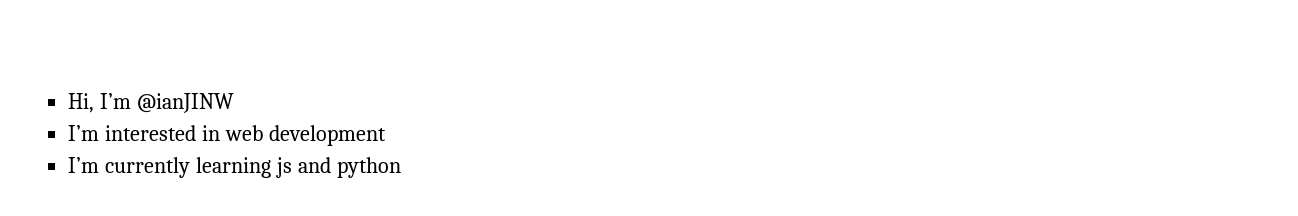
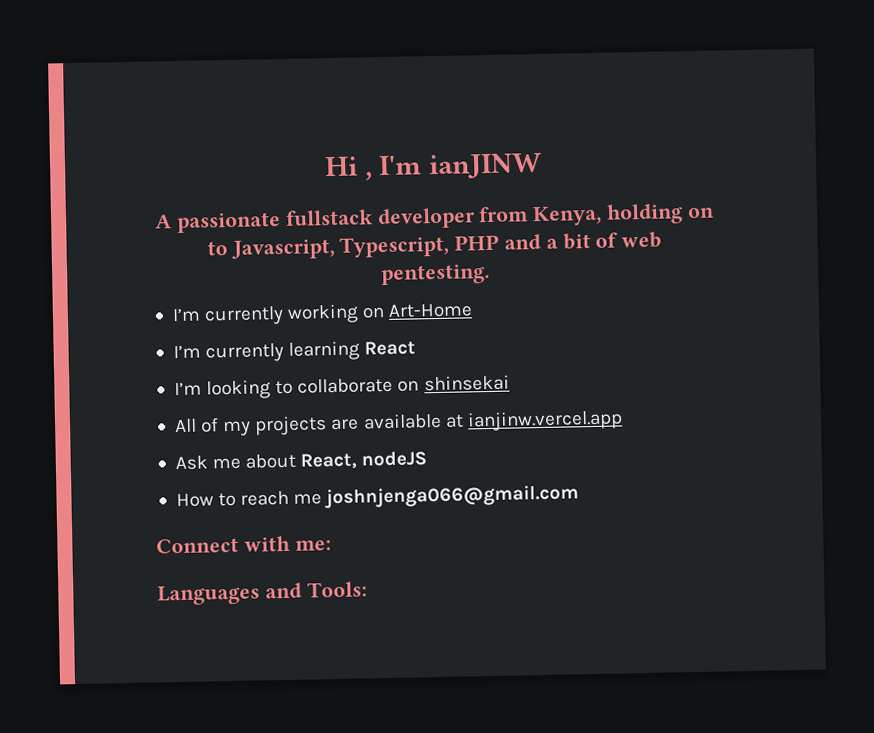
[68,93,235,113] [68,125,386,146] [68,157,401,178] Hi, I’m @ianJINW // I’m interested in web development // I’m currently learning js and python -> [323,152,544,181] [155,203,715,234] [206,231,663,260] [381,263,490,286] [171,303,474,326] [172,340,417,363] [173,374,510,400] [173,409,623,437] [174,450,428,471] [175,484,580,509] [156,535,332,554] [157,581,368,606] Hi , I'm ianJINW // A passionate fullstack developer from Kenya, holding on to Javascript, Typescript, PHP and a bit of web pentesting. // I’m currently working on Art-Home // I’m currently learning React // I’m looking to collaborate on shinsekai // All of my projects are available at ianjinw.vercel.app // Ask me about React, nodeJS // How to reach me joshnjenga066@gmail.com // Connect with me: // Languages and Tools:

